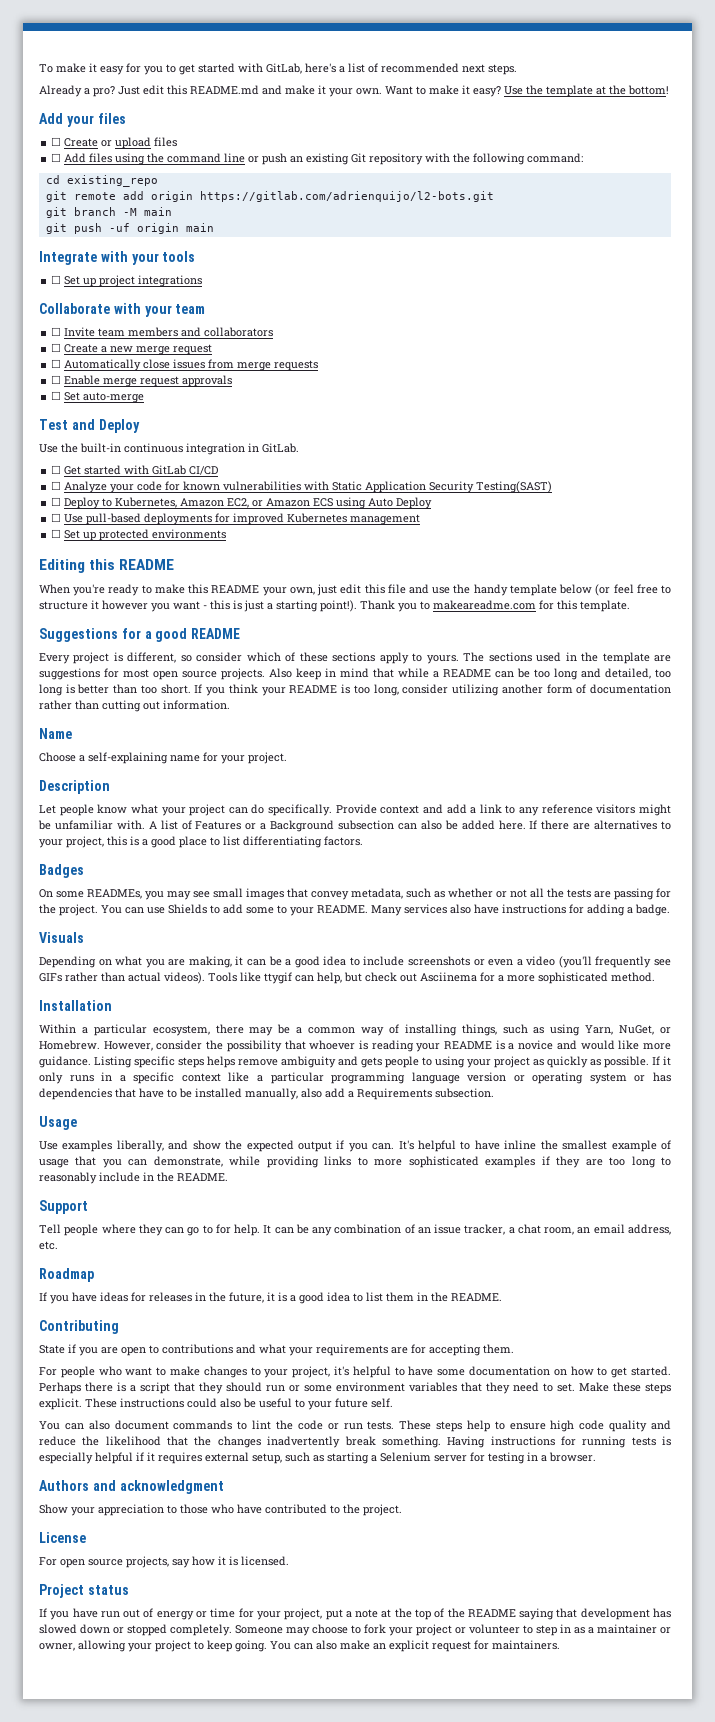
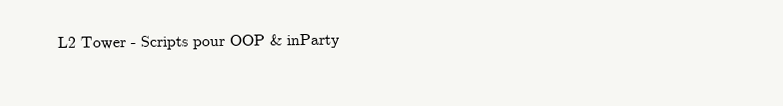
[39,63,517,75] [39,85,669,97] [39,113,126,127] [51,137,178,149] [51,153,584,165] [45,175,158,187] [45,191,494,202] [45,207,172,218] [45,223,214,234] [39,251,196,265] [51,275,203,287] [39,303,206,317] [51,327,274,337] [51,343,213,355] [51,359,319,371] [51,375,233,387] [51,391,145,403] [39,419,140,433] [39,443,299,455] [51,465,219,475] [51,481,553,493] [51,497,433,509] [51,513,421,525] [51,529,227,541] [39,559,175,573] [39,584,672,596] [39,600,630,612] [39,628,241,642] [39,652,672,664] [39,668,671,680] [39,684,671,696] [39,700,230,712] [39,728,72,739] [39,752,287,764] [39,780,110,794] [39,804,672,816] [38,820,671,832] [39,836,363,848] [39,864,84,878] [39,888,671,900] [39,904,670,916] [39,932,84,943] [39,956,671,968] [39,972,655,984] [39,1000,112,1011] [39,1024,672,1036] [39,1040,671,1052] [39,1056,671,1068] [39,1072,671,1084] [39,1088,494,1100] [39,1116,77,1130] [39,1140,672,1152] [39,1156,672,1168] [39,1172,228,1184] [39,1200,88,1214] [39,1224,671,1236] [39,1241,58,1250] [39,1268,94,1282] [39,1292,502,1304] [39,1320,119,1334] [39,1344,514,1356] [39,1366,671,1378] [39,1382,671,1394] [39,1398,393,1410] [39,1420,672,1432] [39,1436,671,1448] [39,1452,596,1464] [39,1480,224,1494] [39,1504,402,1516] [39,1532,86,1543] [39,1556,289,1568] [39,1584,129,1598] [39,1608,671,1620] [39,1624,671,1636] [39,1640,560,1652] To make it easy for you to get started with GitLab, here's a list of recommended next steps. // Already a pro? Just edit this README.md and make it your own. Want to make it easy? Use the template at the bottom! // Add your files // ☐ Create or upload files // ☐ Add files using the command line or push an existing Git repository with the following command: // cd existing_repo // git remote add origin https://gitlab.com/adrienquijo/l2-bots.git // git branch -M main // git push -uf origin main // Integrate with your tools // ☐ Set up project integrations // Collaborate with your team // ☐ Invite team members and collaborators // ☐ Create a new merge request // ☐ Automatically close issues from merge requests // ☐ Enable merge request approvals // ☐ Set auto-merge // Test and Deploy // Use the built-in continuous integration in GitLab. // ☐ Get started with GitLab CI/CD // ☐ Analyze your code for known vulnerabilities with Static Application Security Testing(SAST) // ☐ Deploy to Kubernetes, Amazon EC2, or Amazon ECS using Auto Deploy // ☐ Use pull-based deployments for improved Kubernetes management // ☐ Set up protected environments // Editing this README // When you're ready to make this README your own, just edit this file and use the handy template below (or feel free to structure it however you want - this is just a starting point!). Thank you to makeareadme.com for this template. // Suggestions for a good README // Every project is different, so consider which of these sections apply to yours. The sections used in the template are suggestions for most open source projects. Also keep in mind that while a README can be too long and detailed, too long is better than too short. If you think your README is too long, consider utilizing another form of documentation rather than cutting out information. // Name // Choose a self-explaining name for your project. // Description // Let people know what your project can do specifically. Provide context and add a link to any reference visitors might be unfamiliar with. A list of Features or a Background subsection can also be added here. If there are alternatives to your project, this is a good place to list differentiating factors. // Badges // On some READMEs, you may see small images that convey metadata, such as whether or not all the tests are passing for the project. You can use Shields to add some to your README. Many services also have instructions for adding a badge. // Visuals // Depending on what you are making, it can be a good idea to include screenshots or even a video (you'll frequently see GIFs rather than actual videos). Tools like ttygif can help, but check out Asciinema for a more sophisticated method. // Installation // Within a particular ecosystem, there may be a common way of installing things, such as using Yarn, NuGet, or Homebrew. However, consider the possibility that whoever is reading your README is a novice and would like more guidance. Listing specific steps helps remove ambiguity and gets people to using your project as quickly as possible. If it only runs in a specific context like a particular programming language version or operating system or has dependencies that have to be installed manually, also add a Requirements subsection. // Usage // Use examples liberally, and show the expected output if you can. It's helpful to have inline the smallest example of usage that you can demonstrate, while providing links to more sophisticated examples if they are too long to reasonably include in the README. // Support // Tell people where they can go to for help. It can be any combination of an issue tracker, a chat room, an email address, etc. // Roadmap // If you have ideas for releases in the future, it is a good idea to list them in the README. // Contributing // State if you are open to contributions and what your requirements are for accepting them. // For people who want to make changes to your project, it's helpful to have some documentation on how to get started. Perhaps there is a script that they should run or some environment variables that they need to set. Make these steps explicit. These instructions could also be useful to your future self. // You can also document commands to lint the code or run tests. These steps help to ensure high code quality and reduce the likelihood that the changes inadvertently break something. Having instructions for running tests is especially helpful if it requires external setup, such as starting a Selenium server for testing in a browser. // Authors and acknowledgment // Show your appreciation to those who have contributed to the project. // License // For open source projects, say how it is licensed. // Project status // If you have run out of energy or time for your project, put a note at the top of the README saying that development has slowed down or stopped completely. Someone may choose to fork your project or volunteer to step in as a maintainer or owner, allowing your project to keep going. You can also make an explicit request for maintainers. -> [57,33,340,50] L2 Tower - Scripts pour OOP & inParty

